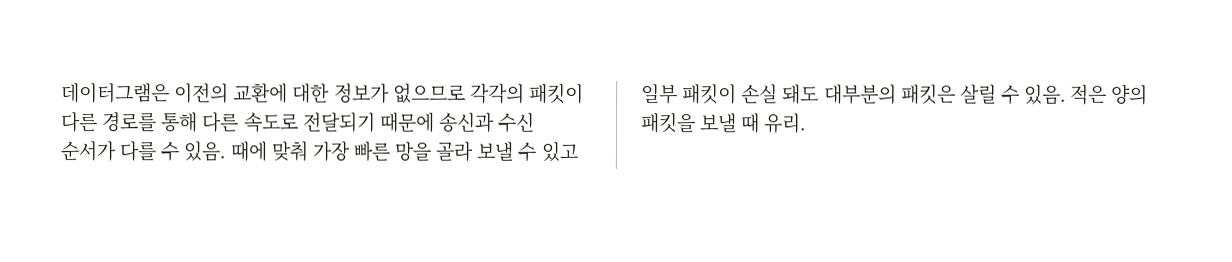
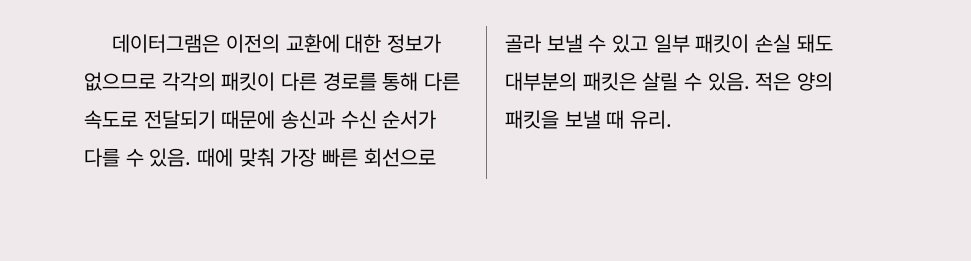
[394,141,432,161] 망을 -> [363,148,436,167] 회선으로

